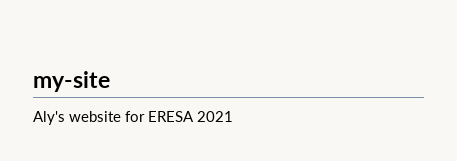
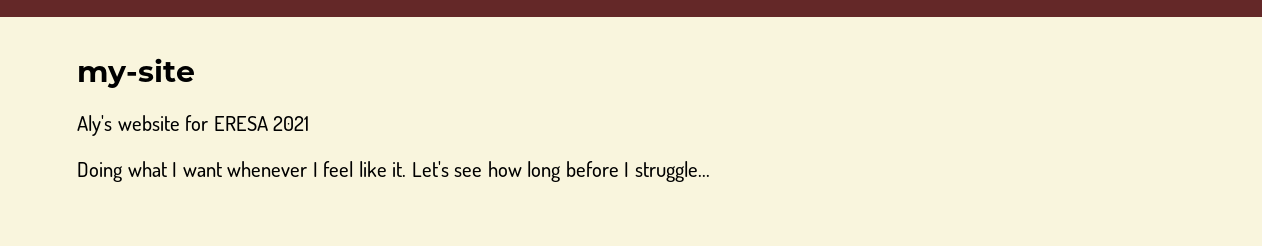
(233, 116) none -> [77,161,711,182] // Doing what I want whenever I feel like it. Let's see how long before I struggle...

